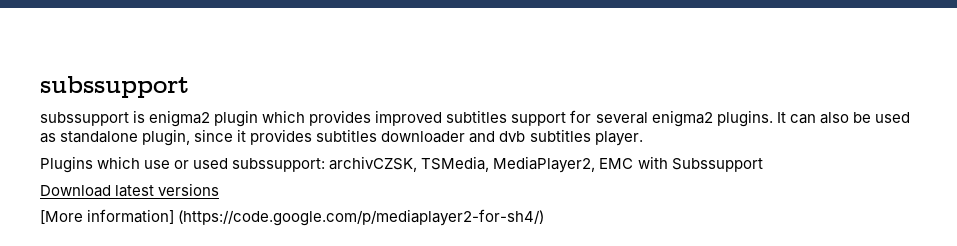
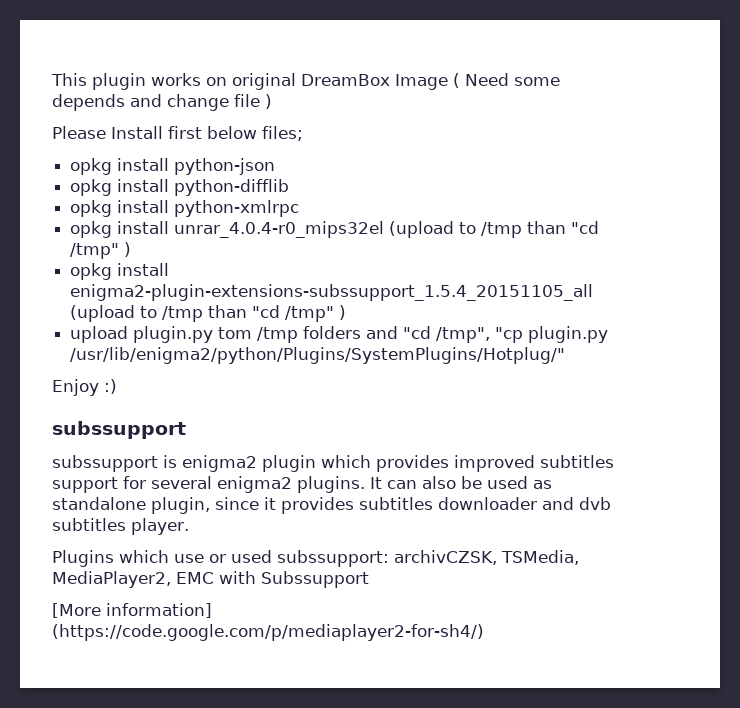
(40, 87) none -> [51,73,560,90] [52,94,272,111] [52,126,303,141] [70,158,276,175] [70,179,290,196] [70,200,300,217] [70,221,600,238] [70,242,132,259] [70,263,170,280] [70,284,594,301] [70,305,347,322] [70,326,609,343] [70,347,566,364] [52,379,117,396] This plugin works on original DreamBox Image ( Need some depends and change file ) // Please Install first below files; // opkg install python-json // opkg install python-difflib // opkg install python-xmlrpc // opkg install unrar_4.0.4-r0_mips32el (upload to /tmp than "cd /tmp" ) // opkg install enigma2-plugin-extensions-subssupport_1.5.4_20151105_all (upload to /tmp than "cd /tmp" ) // upload plugin.py tom /tmp folders and "cd /tmp", "cp plugin.py /usr/lib/enigma2/python/Plugins/SystemPlugins/Hotplug/" // Enjoy :) //
[40,183,220,197] // Download latest versions -> (369, 579) none

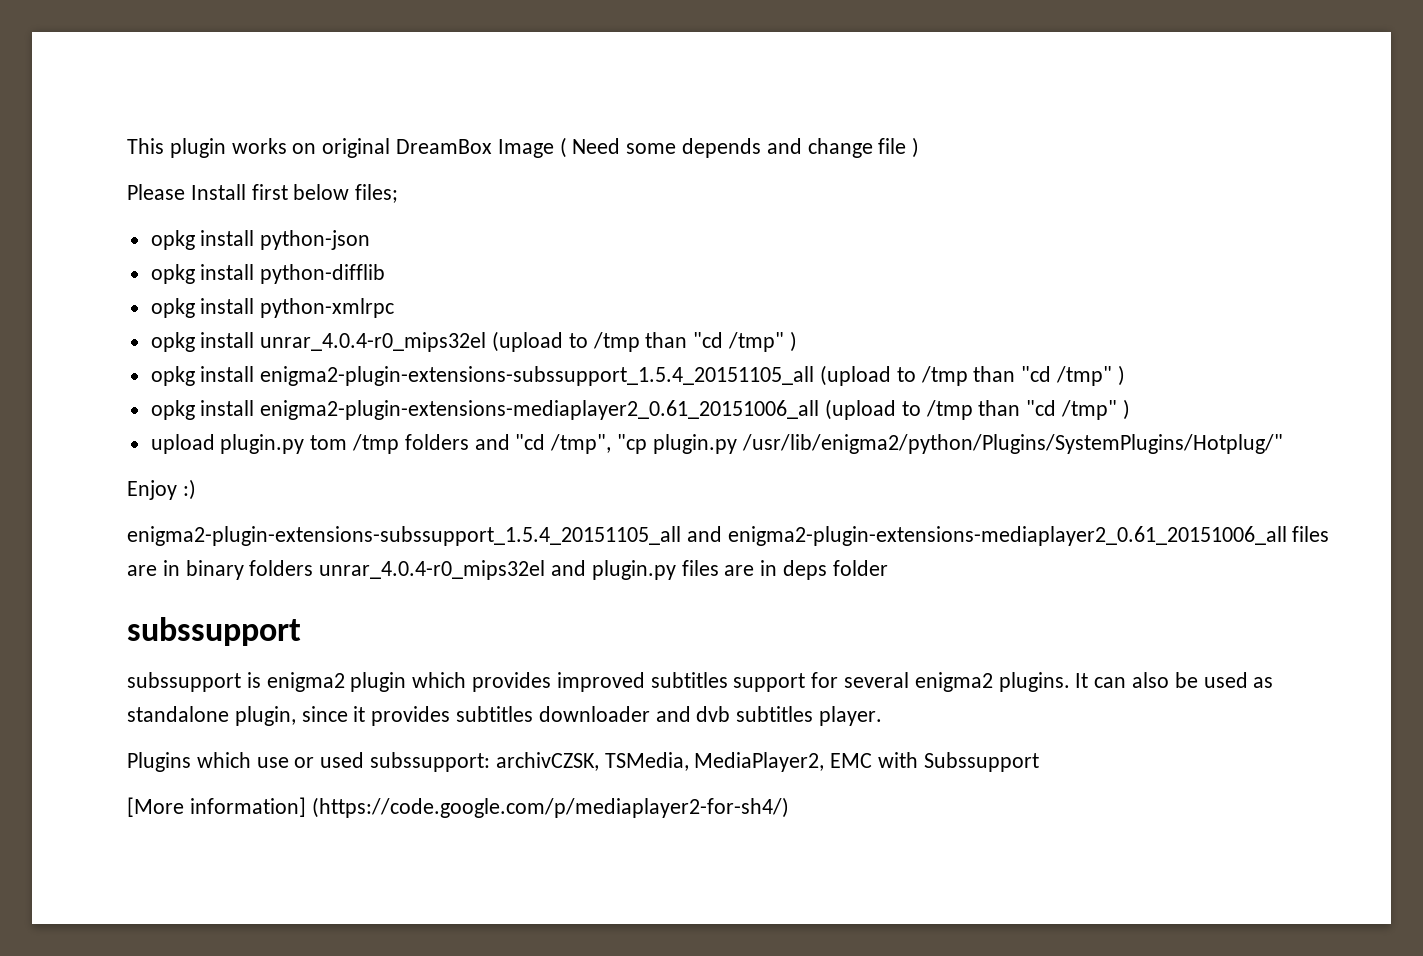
(347, 312) none -> [150,399,1130,420] // opkg install enigma2-plugin-extensions-mediaplayer2_0.61_20151006_all (upload to /tmp than "cd /tmp" )
(117, 386) none -> [127,526,1330,546] [127,560,888,580] // enigma2-plugin-extensions-subssupport_1.5.4_20151105_all and enigma2-plugin-extensions-mediaplayer2_0.61_20151006_all files are in binary folders unrar_4.0.4-r0_mips32el and plugin.py files are in deps folder

